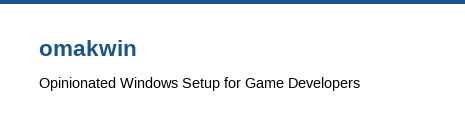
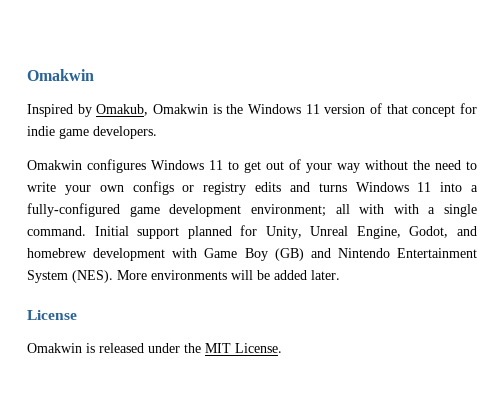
[39,40,137,56] [39,77,360,91] omakwin // Opinionated Windows Setup for Game Developers -> [27,69,94,81] [27,103,478,117] [27,126,157,139] [27,159,477,173] [27,181,478,195] [27,203,477,217] [27,225,477,239] [27,248,477,261] [27,270,340,283] [27,310,77,320] [27,343,282,353] Omakwin // Inspired by Omakub, Omakwin is the Windows 11 version of that concept for indie game developers. // Omakwin configures Windows 11 to get out of your way without the need to write your own configs or registry edits and turns Windows 11 into a fully-configured game development environment; all with with a single command. Initial support planned for Unity, Unreal Engine, Godot, and homebrew development with Game Boy (GB) and Nintendo Entertainment System (NES). More environments will be added later. // License // Omakwin is released under the MIT License.

